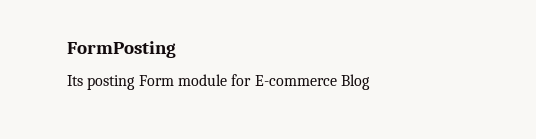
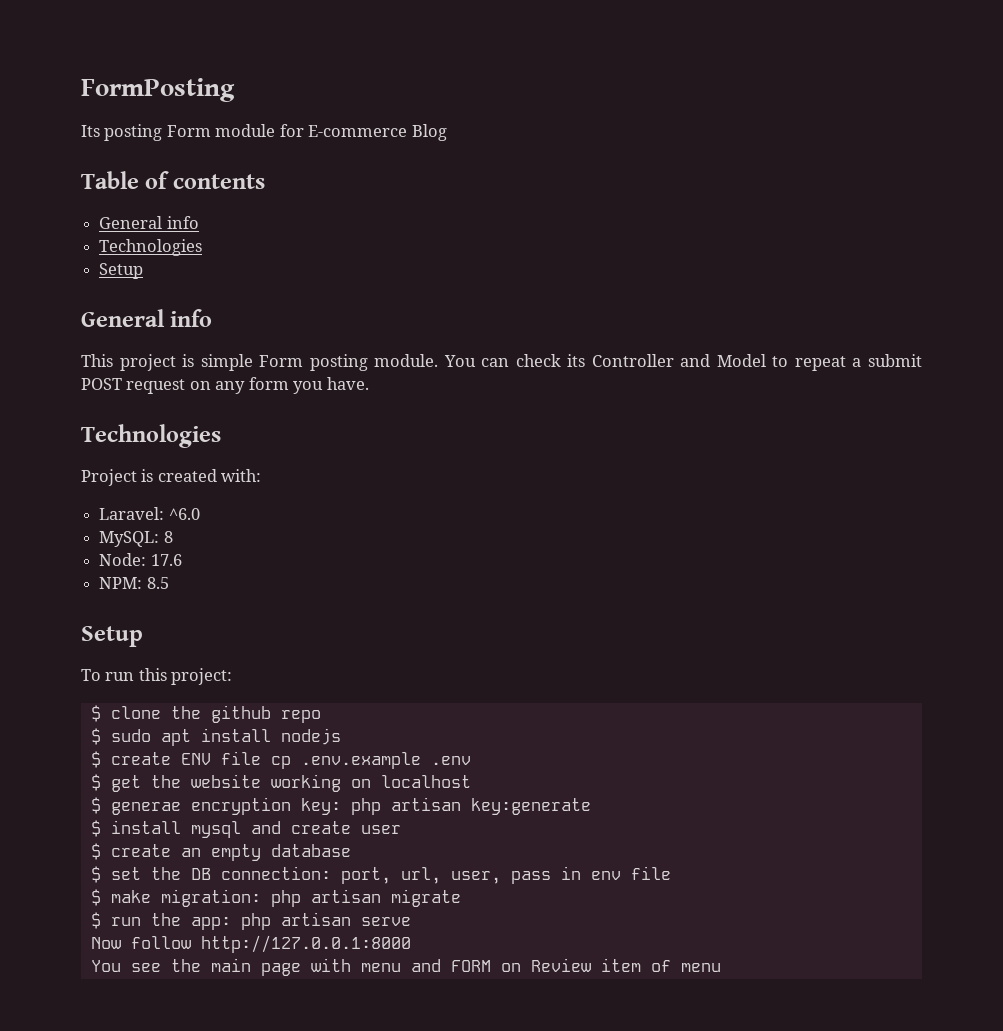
(370, 82) none -> [81,171,265,189] [99,216,199,229] [99,239,203,256] [99,263,144,279] [81,309,213,327] [81,354,922,371] [81,377,369,394] [81,424,221,448] [81,469,262,486] [99,507,200,520] [99,531,173,547] [99,553,182,566] [99,577,169,589] [81,626,143,647] [81,668,233,685] [90,705,321,723] [90,728,341,746] [90,751,471,769] [90,774,471,792] [90,797,591,815] [90,820,401,838] [90,843,351,861] [90,866,671,884] [90,889,461,907] [90,912,411,930] [90,935,411,953] [90,958,721,976] // Table of contents // General info // Technologies // Setup // General info // This project is simple Form posting module. You can check its Controller and Model to repeat a submit POST request on any form you have. // Technologies // Project is created with: // Laravel: ^6.0 // MySQL: 8 // Node: 17.6 // NPM: 8.5 // Setup // To run this project: // $ clone the github repo // $ sudo apt install nodejs // $ create ENV file cp .env.example .env // $ get the website working on localhost // $ generae encryption key: php artisan key:generate // $ install mysql and create user // $ create an empty database // $ set the DB connection: port, url, user, pass in env file // $ make migration: php artisan migrate // $ run the app: php artisan serve // Now follow http://127.0.0.1:8000 // You see the main page with menu and FORM on Review item of menu

